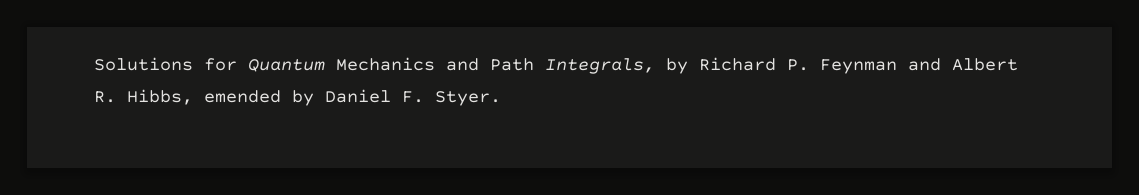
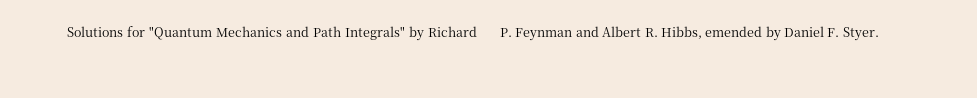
[248,59,325,72] Quantum -> [149,26,212,40] "Quantum
[545,58,655,74] Integrals, -> [345,26,405,40] Integrals"

